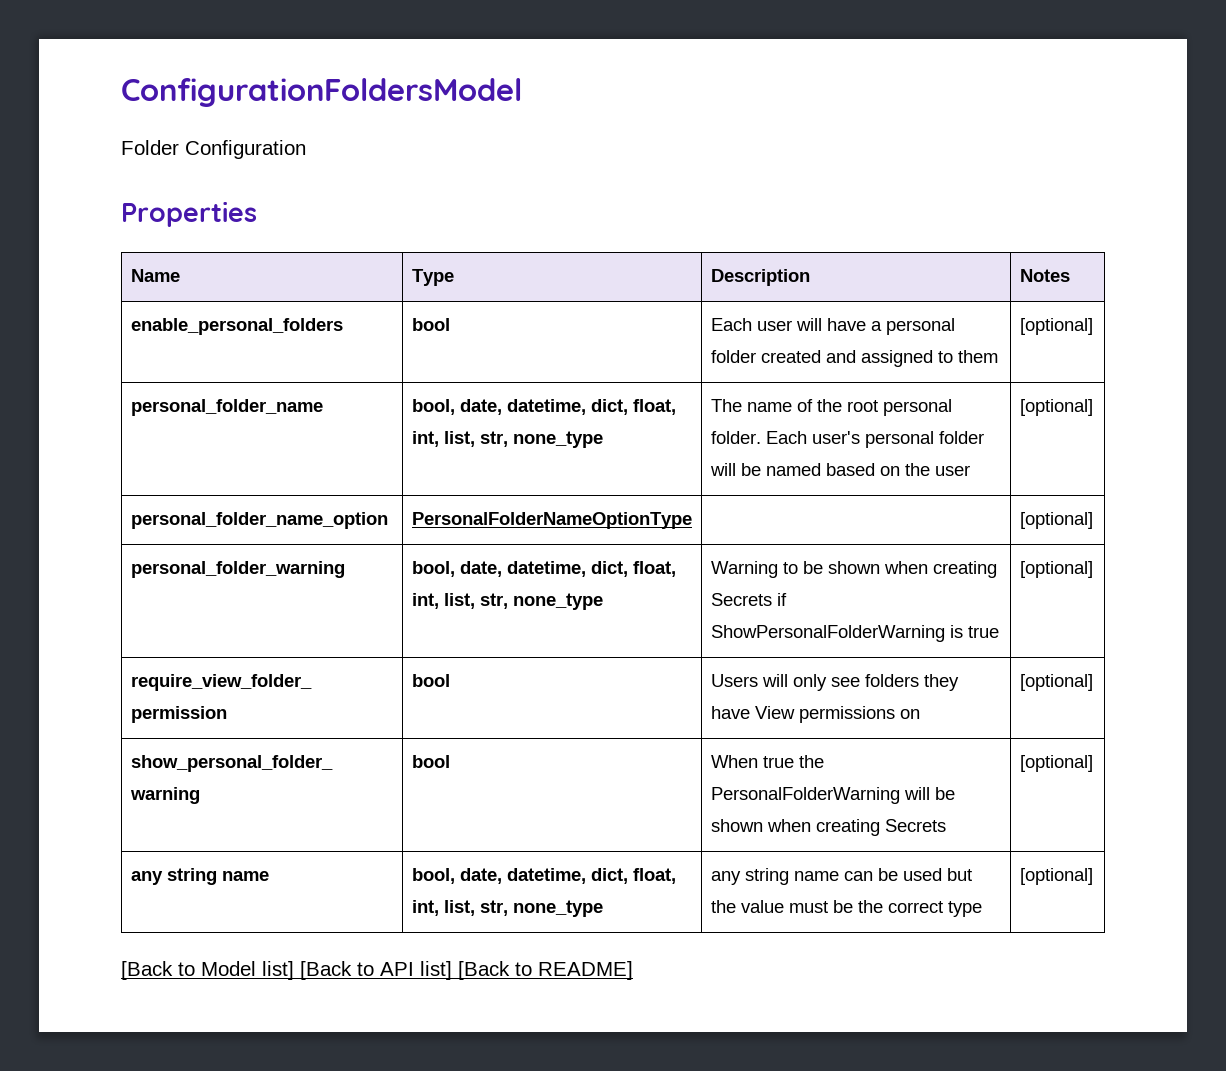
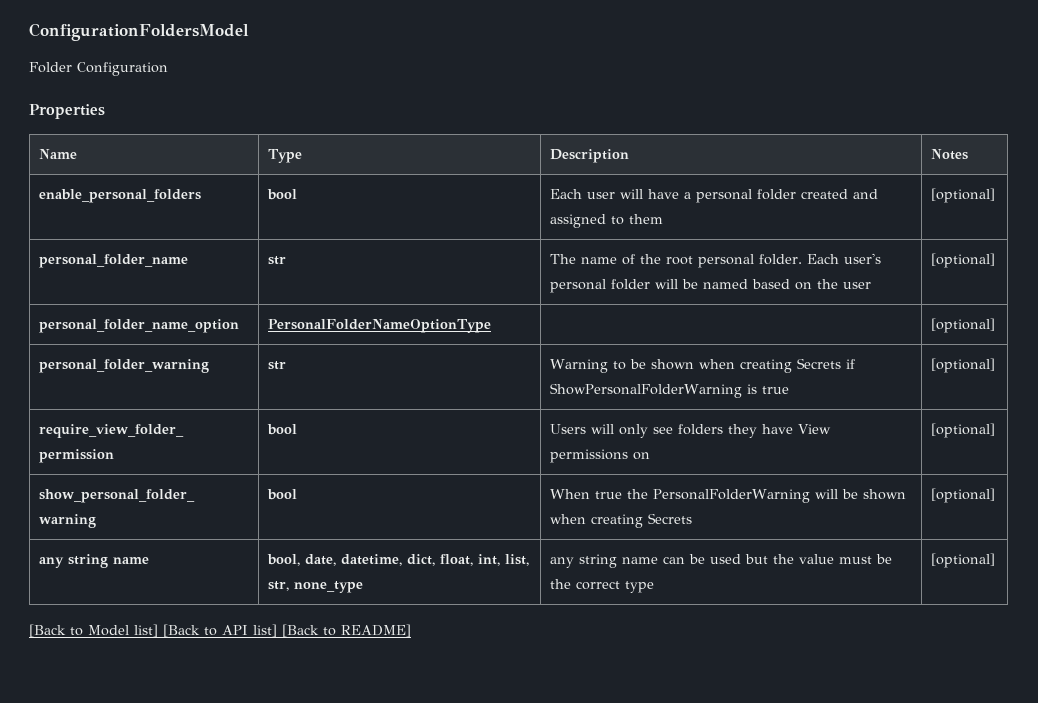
[411,399,676,415] [411,431,603,448] bool, date, datetime, dict, float, int, list, str, none_type -> [268,256,287,265] str
[411,561,676,577] [411,593,603,610] bool, date, datetime, dict, float, int, list, str, none_type -> [268,361,287,370] str

